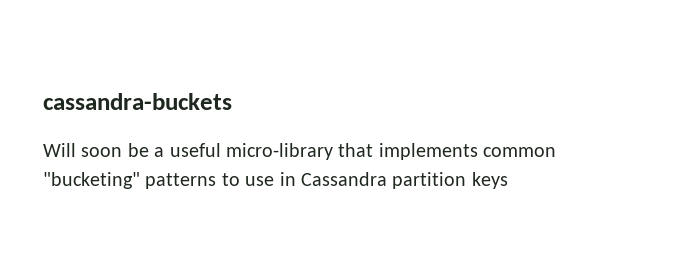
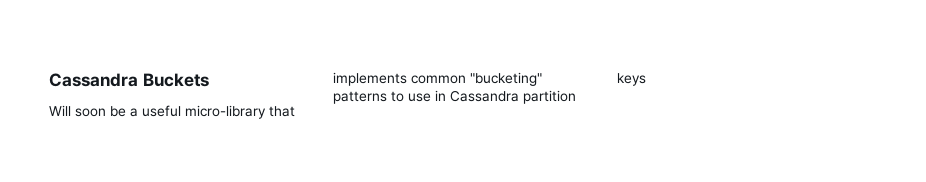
[43,93,232,110] cassandra-buckets -> [49,73,209,87] Cassandra Buckets

